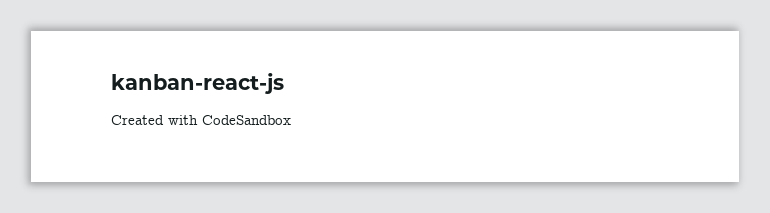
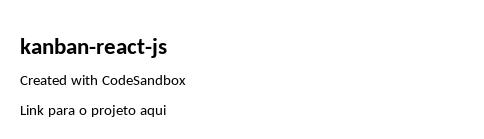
(291, 120) none -> [20,105,166,117] // Link para o projeto aqui

